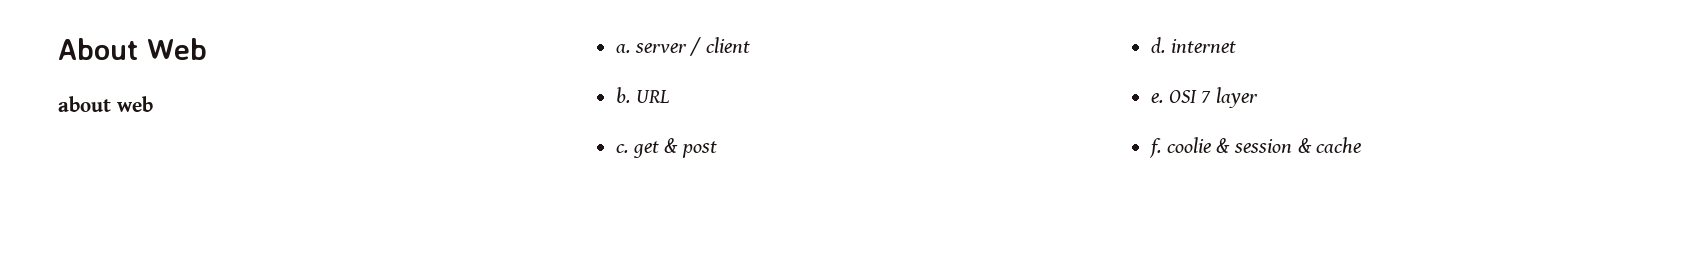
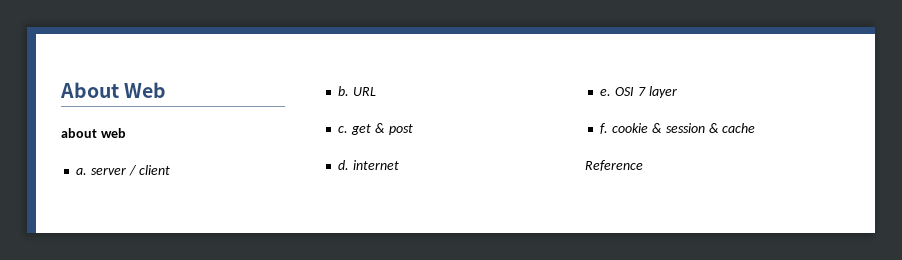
[1166,137,1211,153] coolie -> [612,123,649,133] cookie
(1362, 145) none -> [585,160,643,171] // Reference

